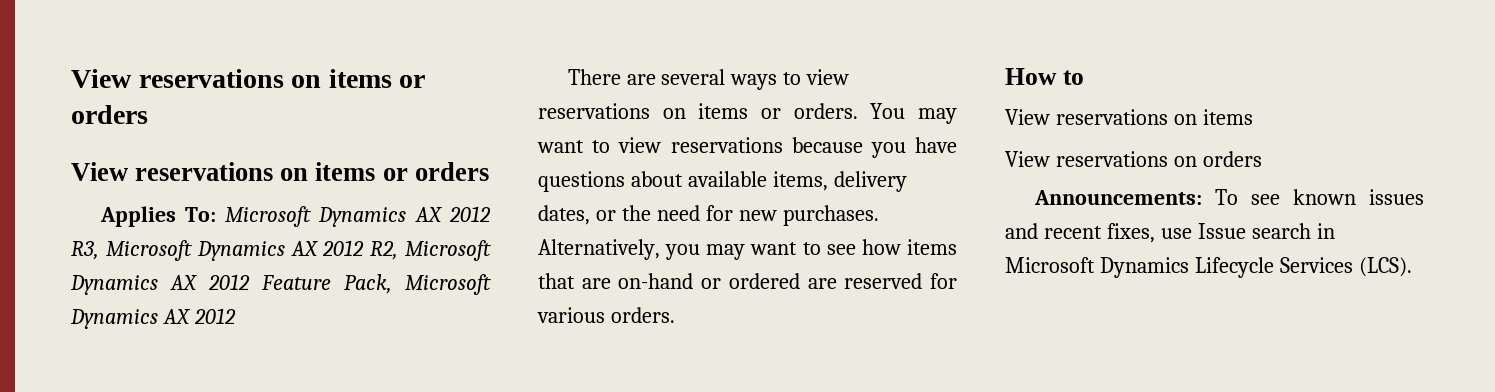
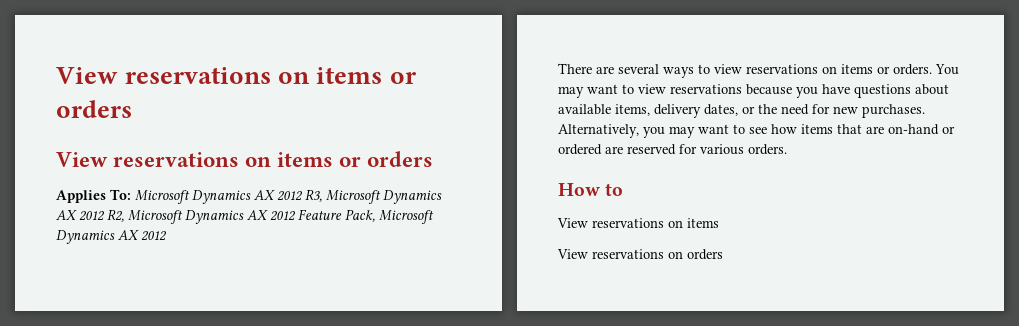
[1033,189,1424,205] [1005,223,1335,243] [1005,257,1412,278] // Announcements: To see known issues and recent fixes, use Issue search in Microsoft Dynamics Lifecycle Services (LCS). -> (723, 254) none

